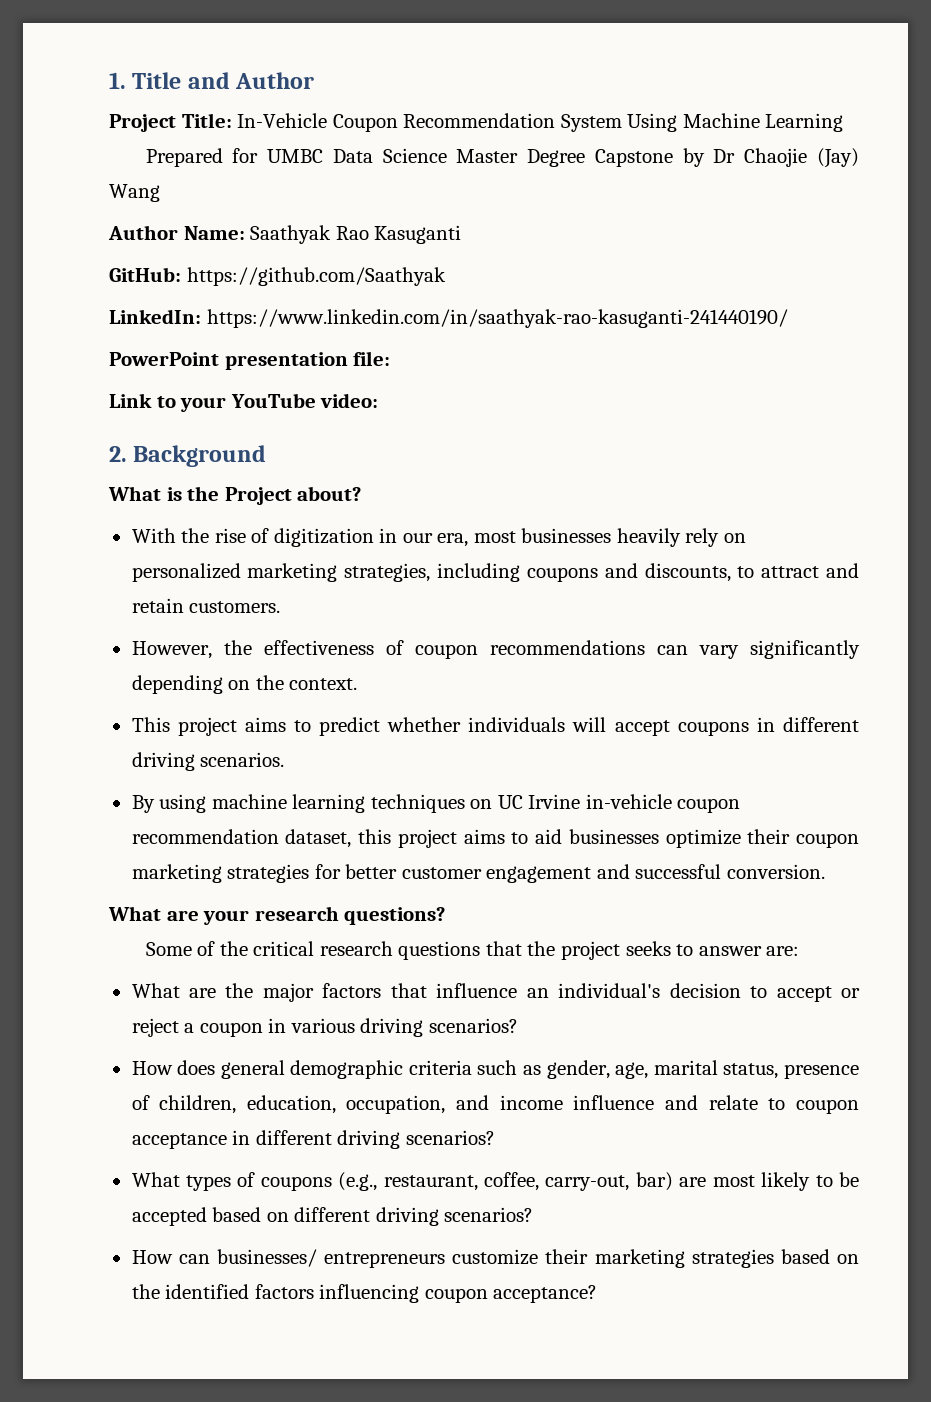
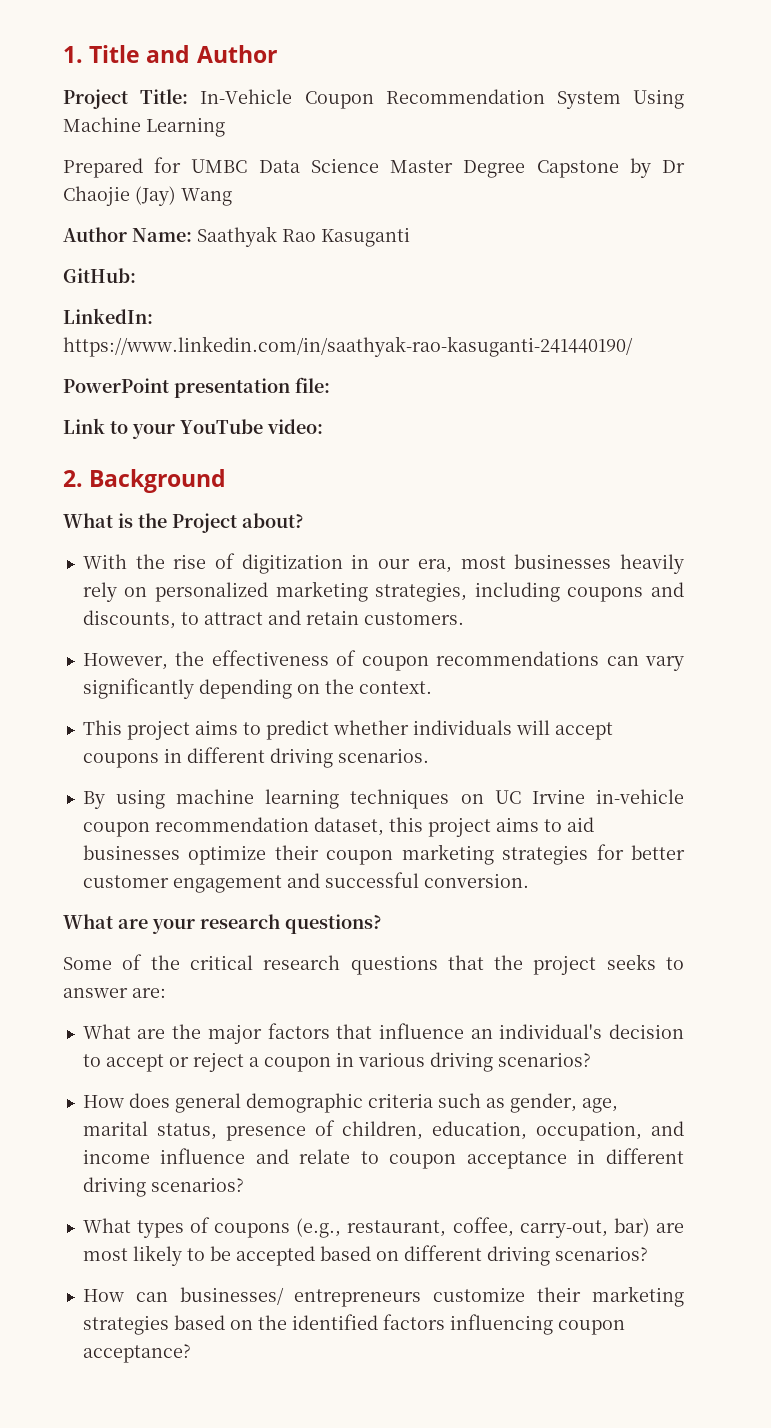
[186,267,446,286] https://github.com/Saathyak -> (136, 275) none

